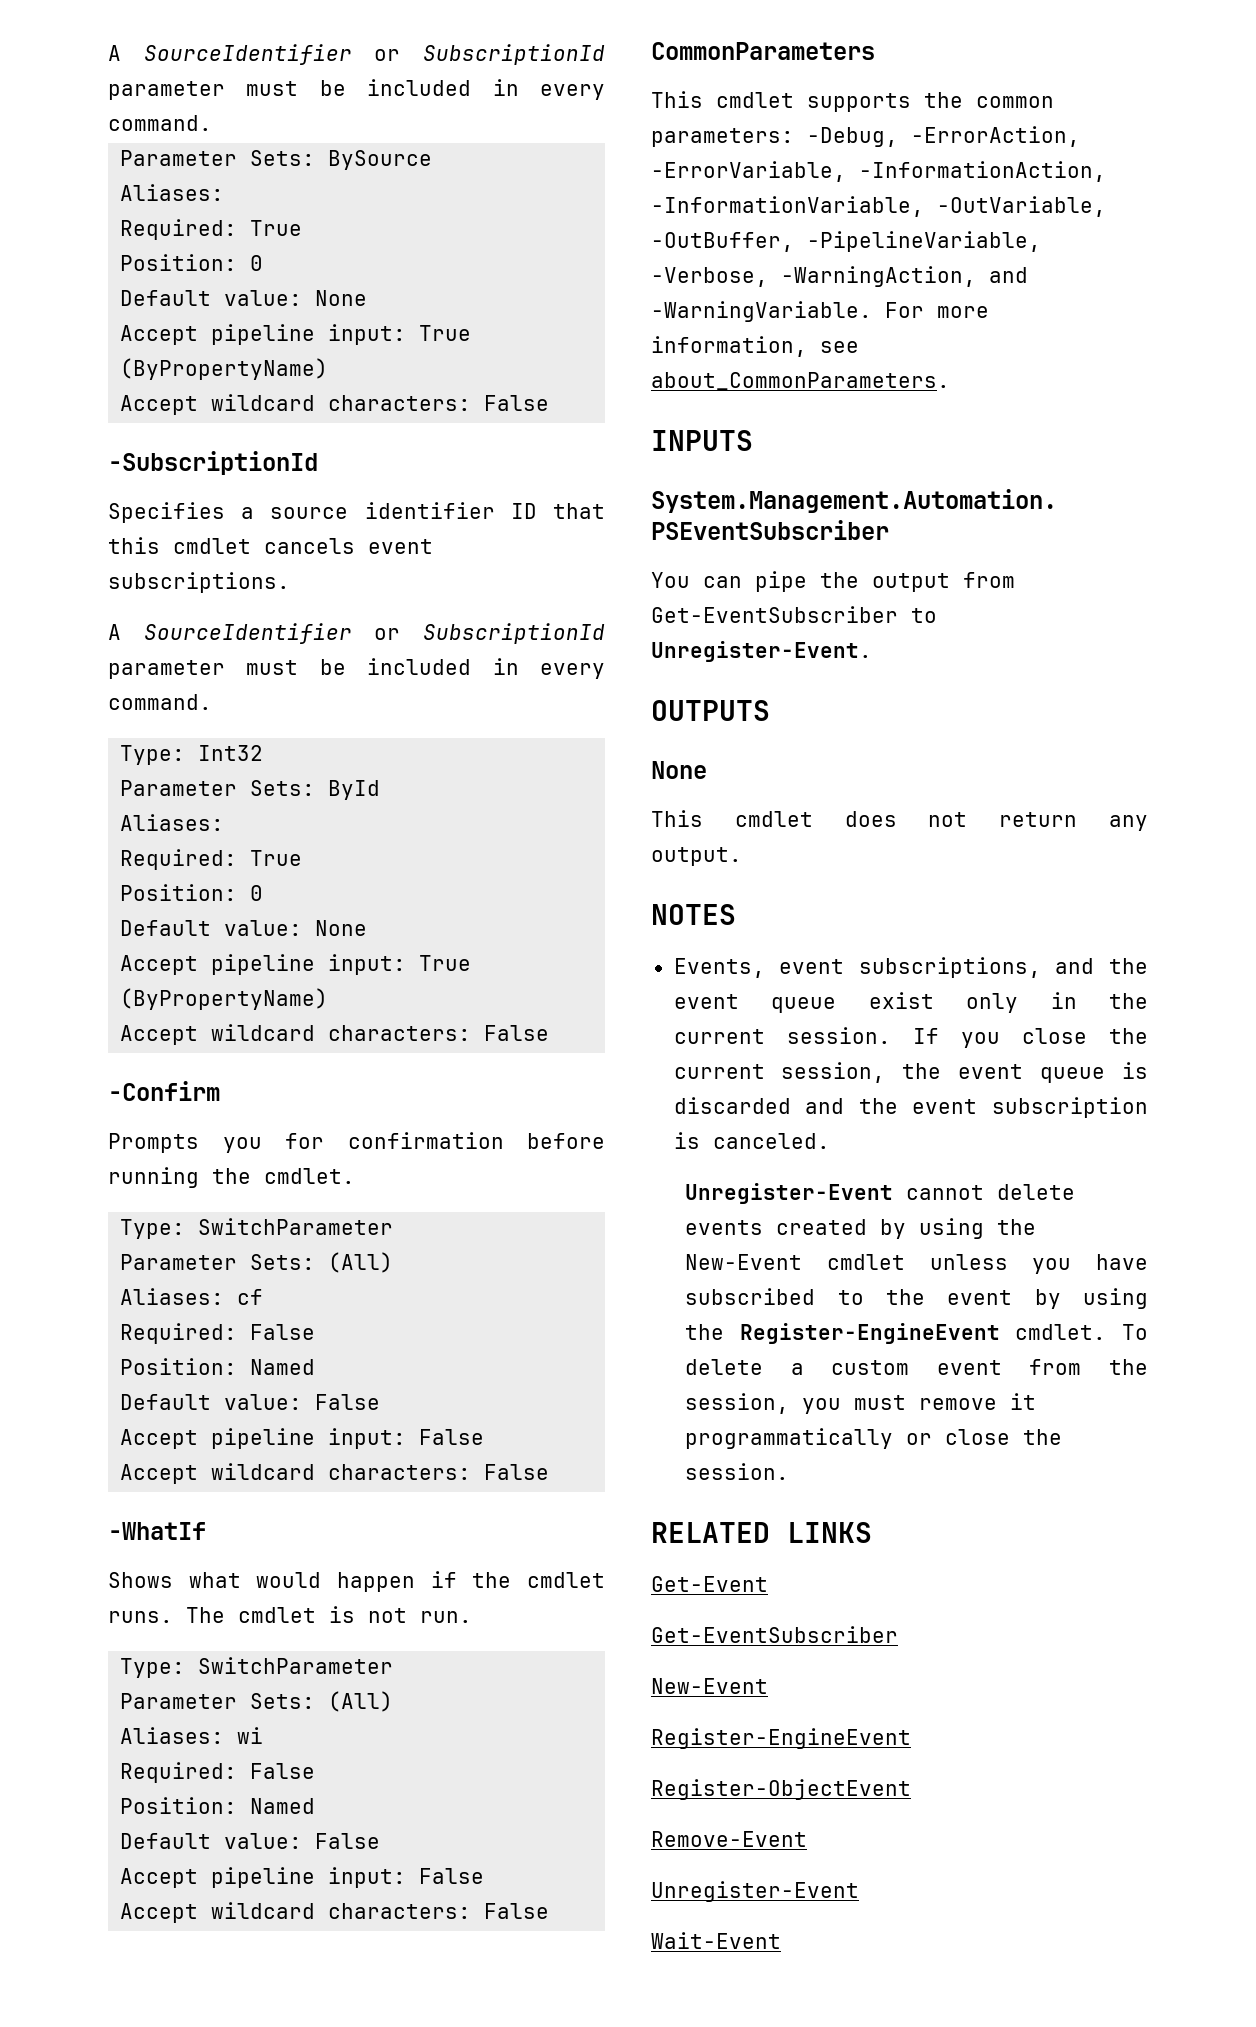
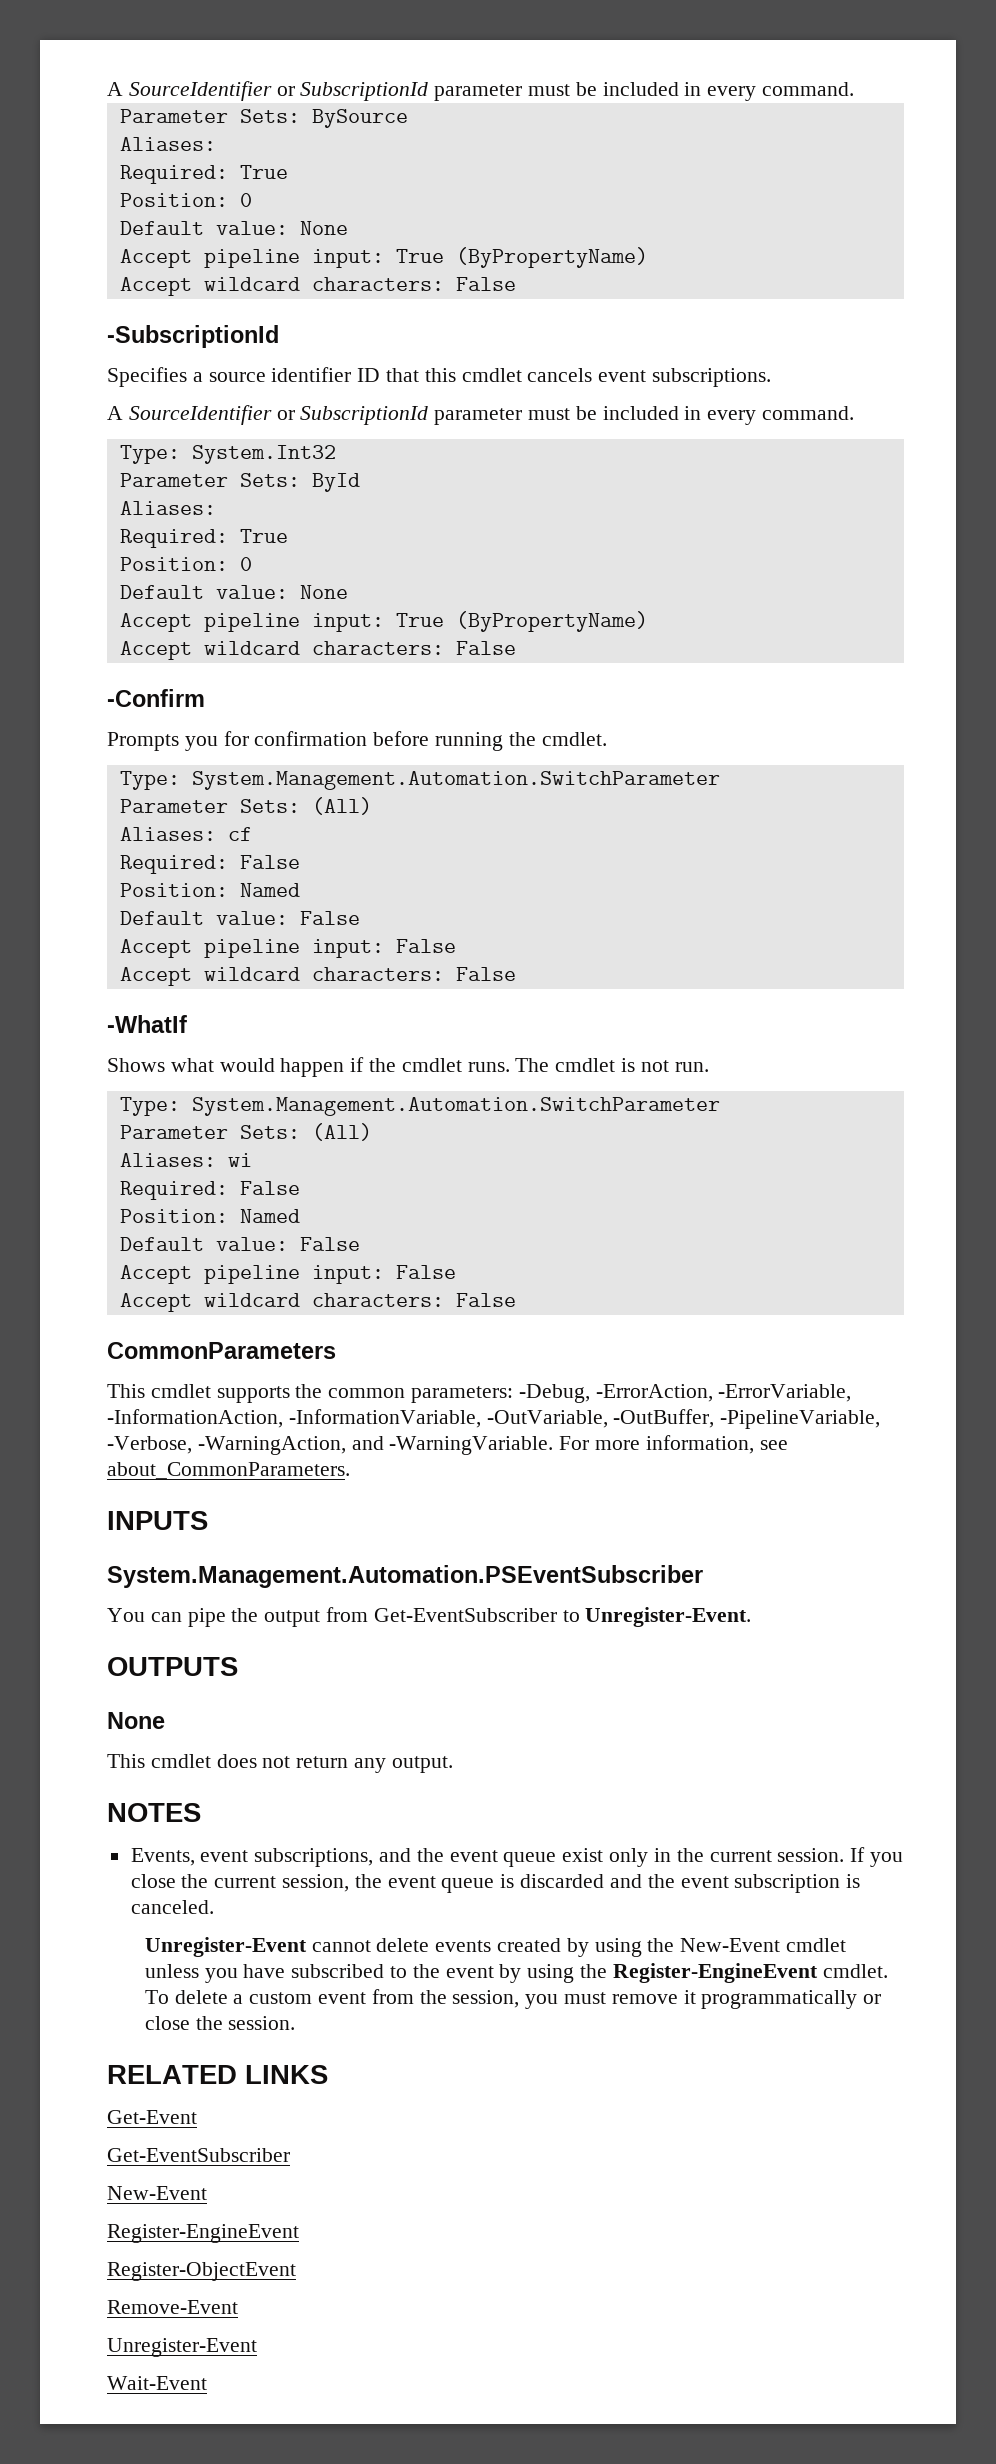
[198,745,264,761] Int32 -> [191,445,336,464] System.Int32
[198,1218,394,1235] SwitchParameter -> [191,771,720,790] System.Management.Automation.SwitchParameter
[198,1657,394,1674] SwitchParameter -> [191,1097,720,1116] System.Management.Automation.SwitchParameter

